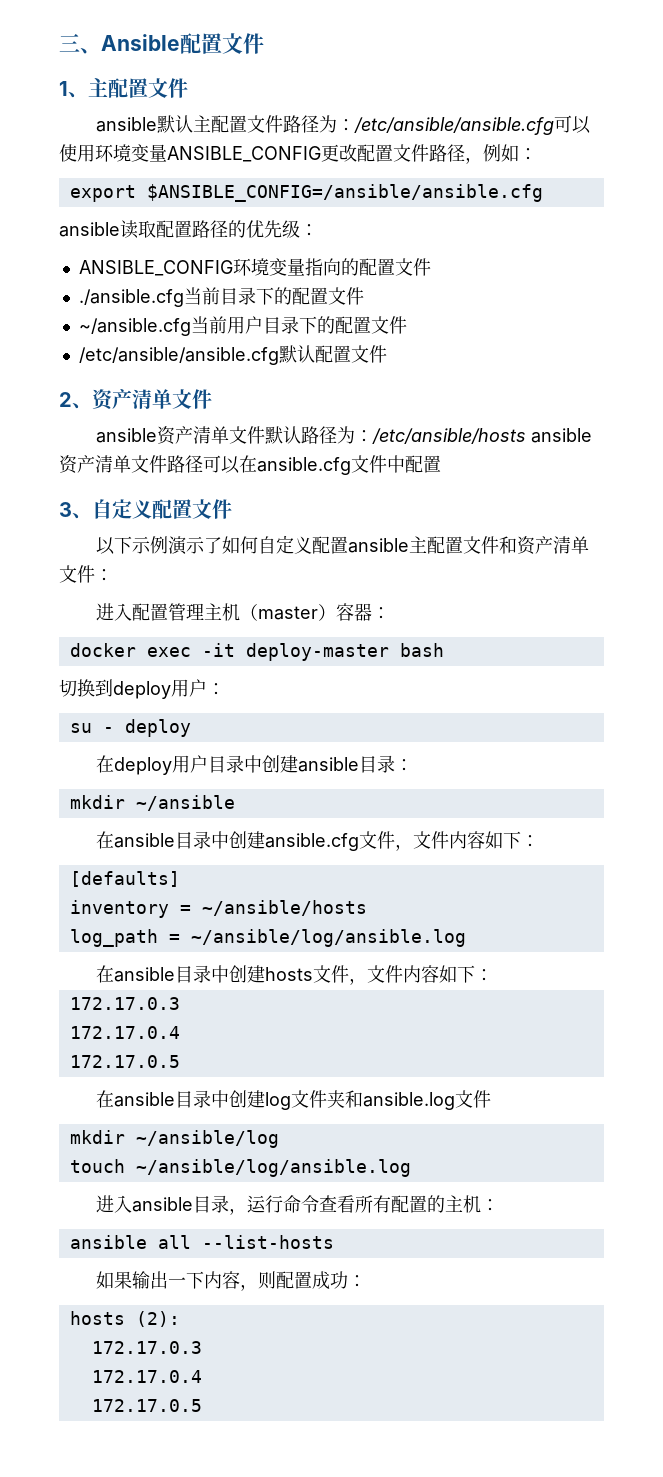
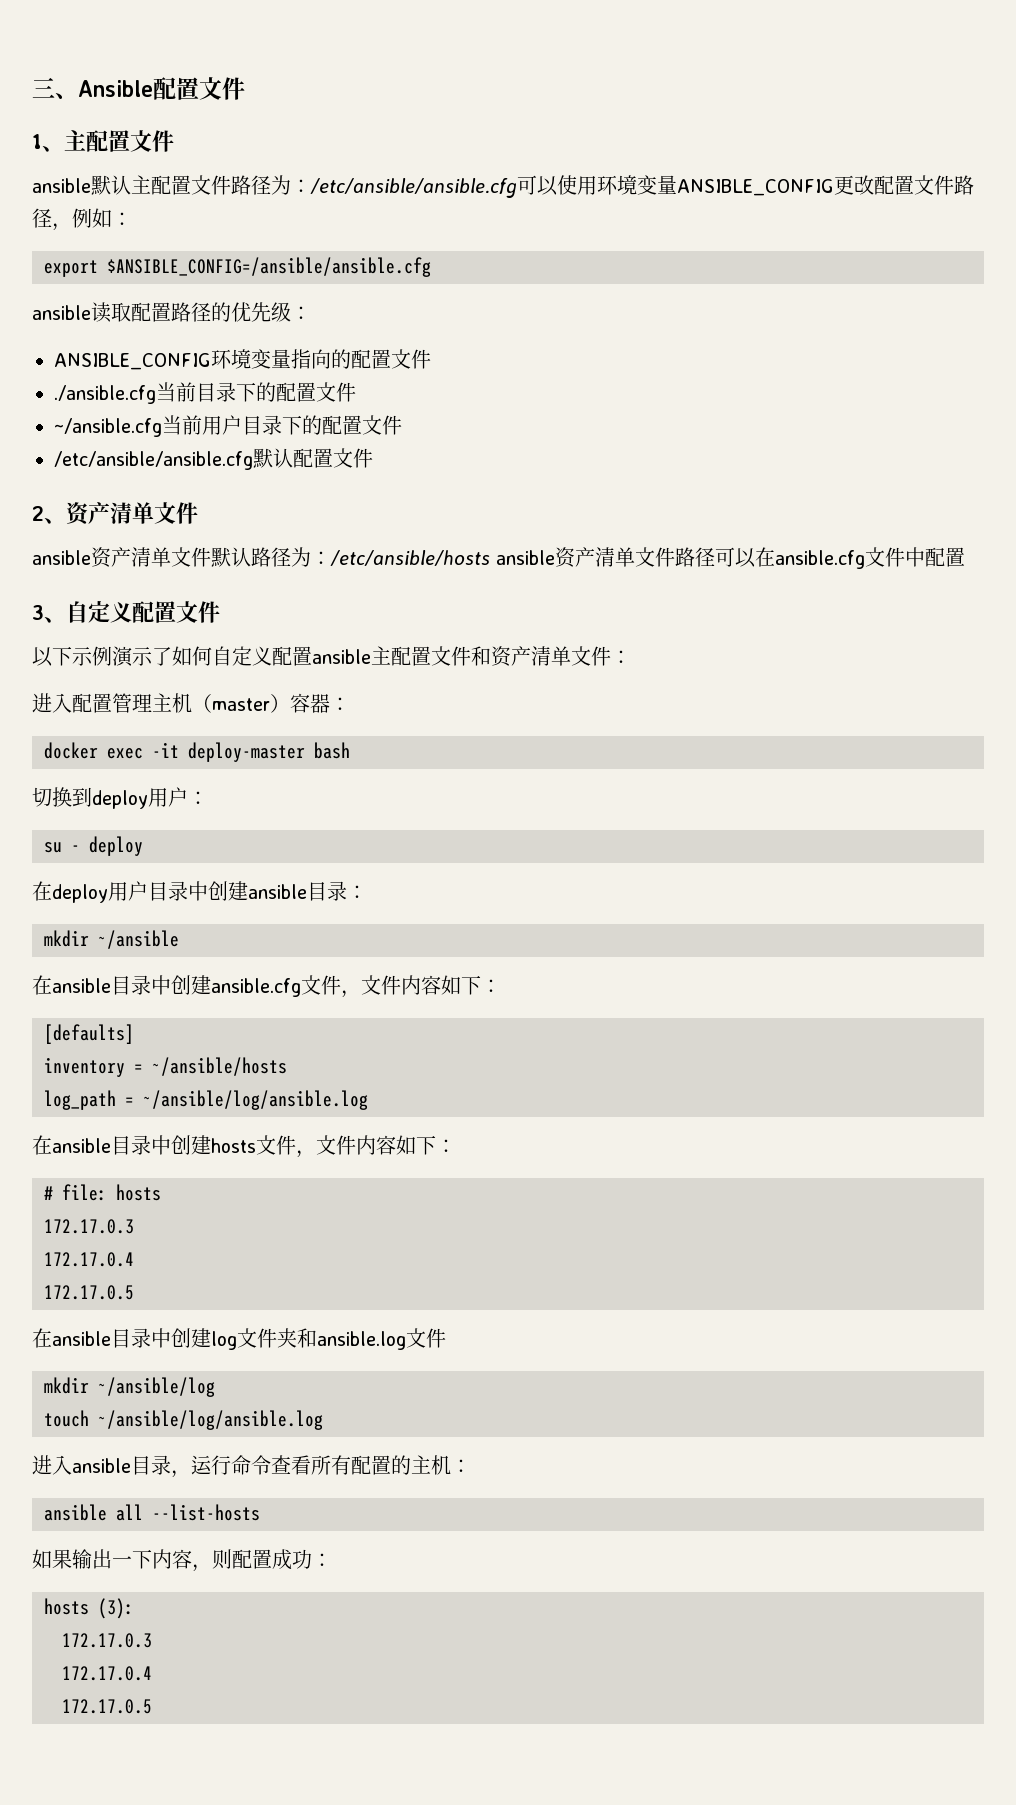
(493, 975) none -> [44,1184,161,1201] // # file: hosts
[135,1311,180,1327] (2): -> [98,1598,134,1619] (3):

